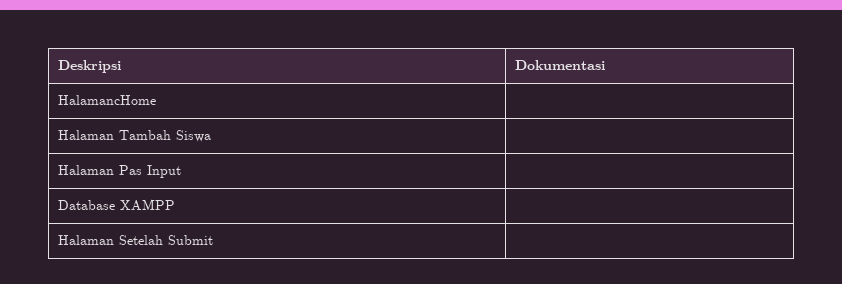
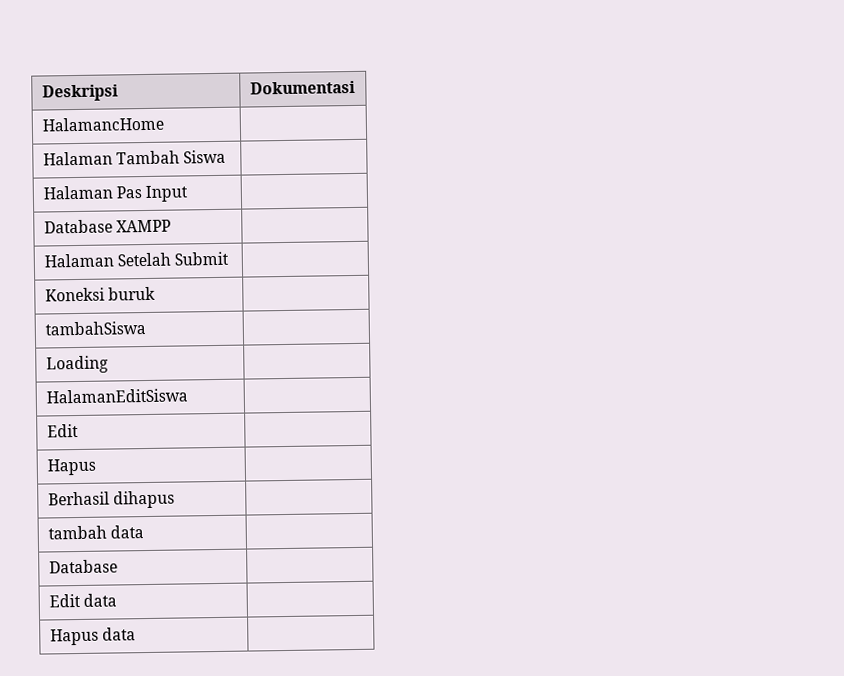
(213, 240) none -> [44,286,156,302] [44,321,146,336] [45,355,109,374] [45,388,188,404] [46,423,79,438] [46,458,96,476] [47,490,175,509] [47,525,144,540] [48,559,118,574] [48,593,117,608] [49,627,136,646] // Koneksi buruk | // tambahSiswa | // Loading | // HalamanEditSiswa | // Edit | // Hapus | // Berhasil dihapus | // tambah data | // Database | // Edit data | // Hapus data |

